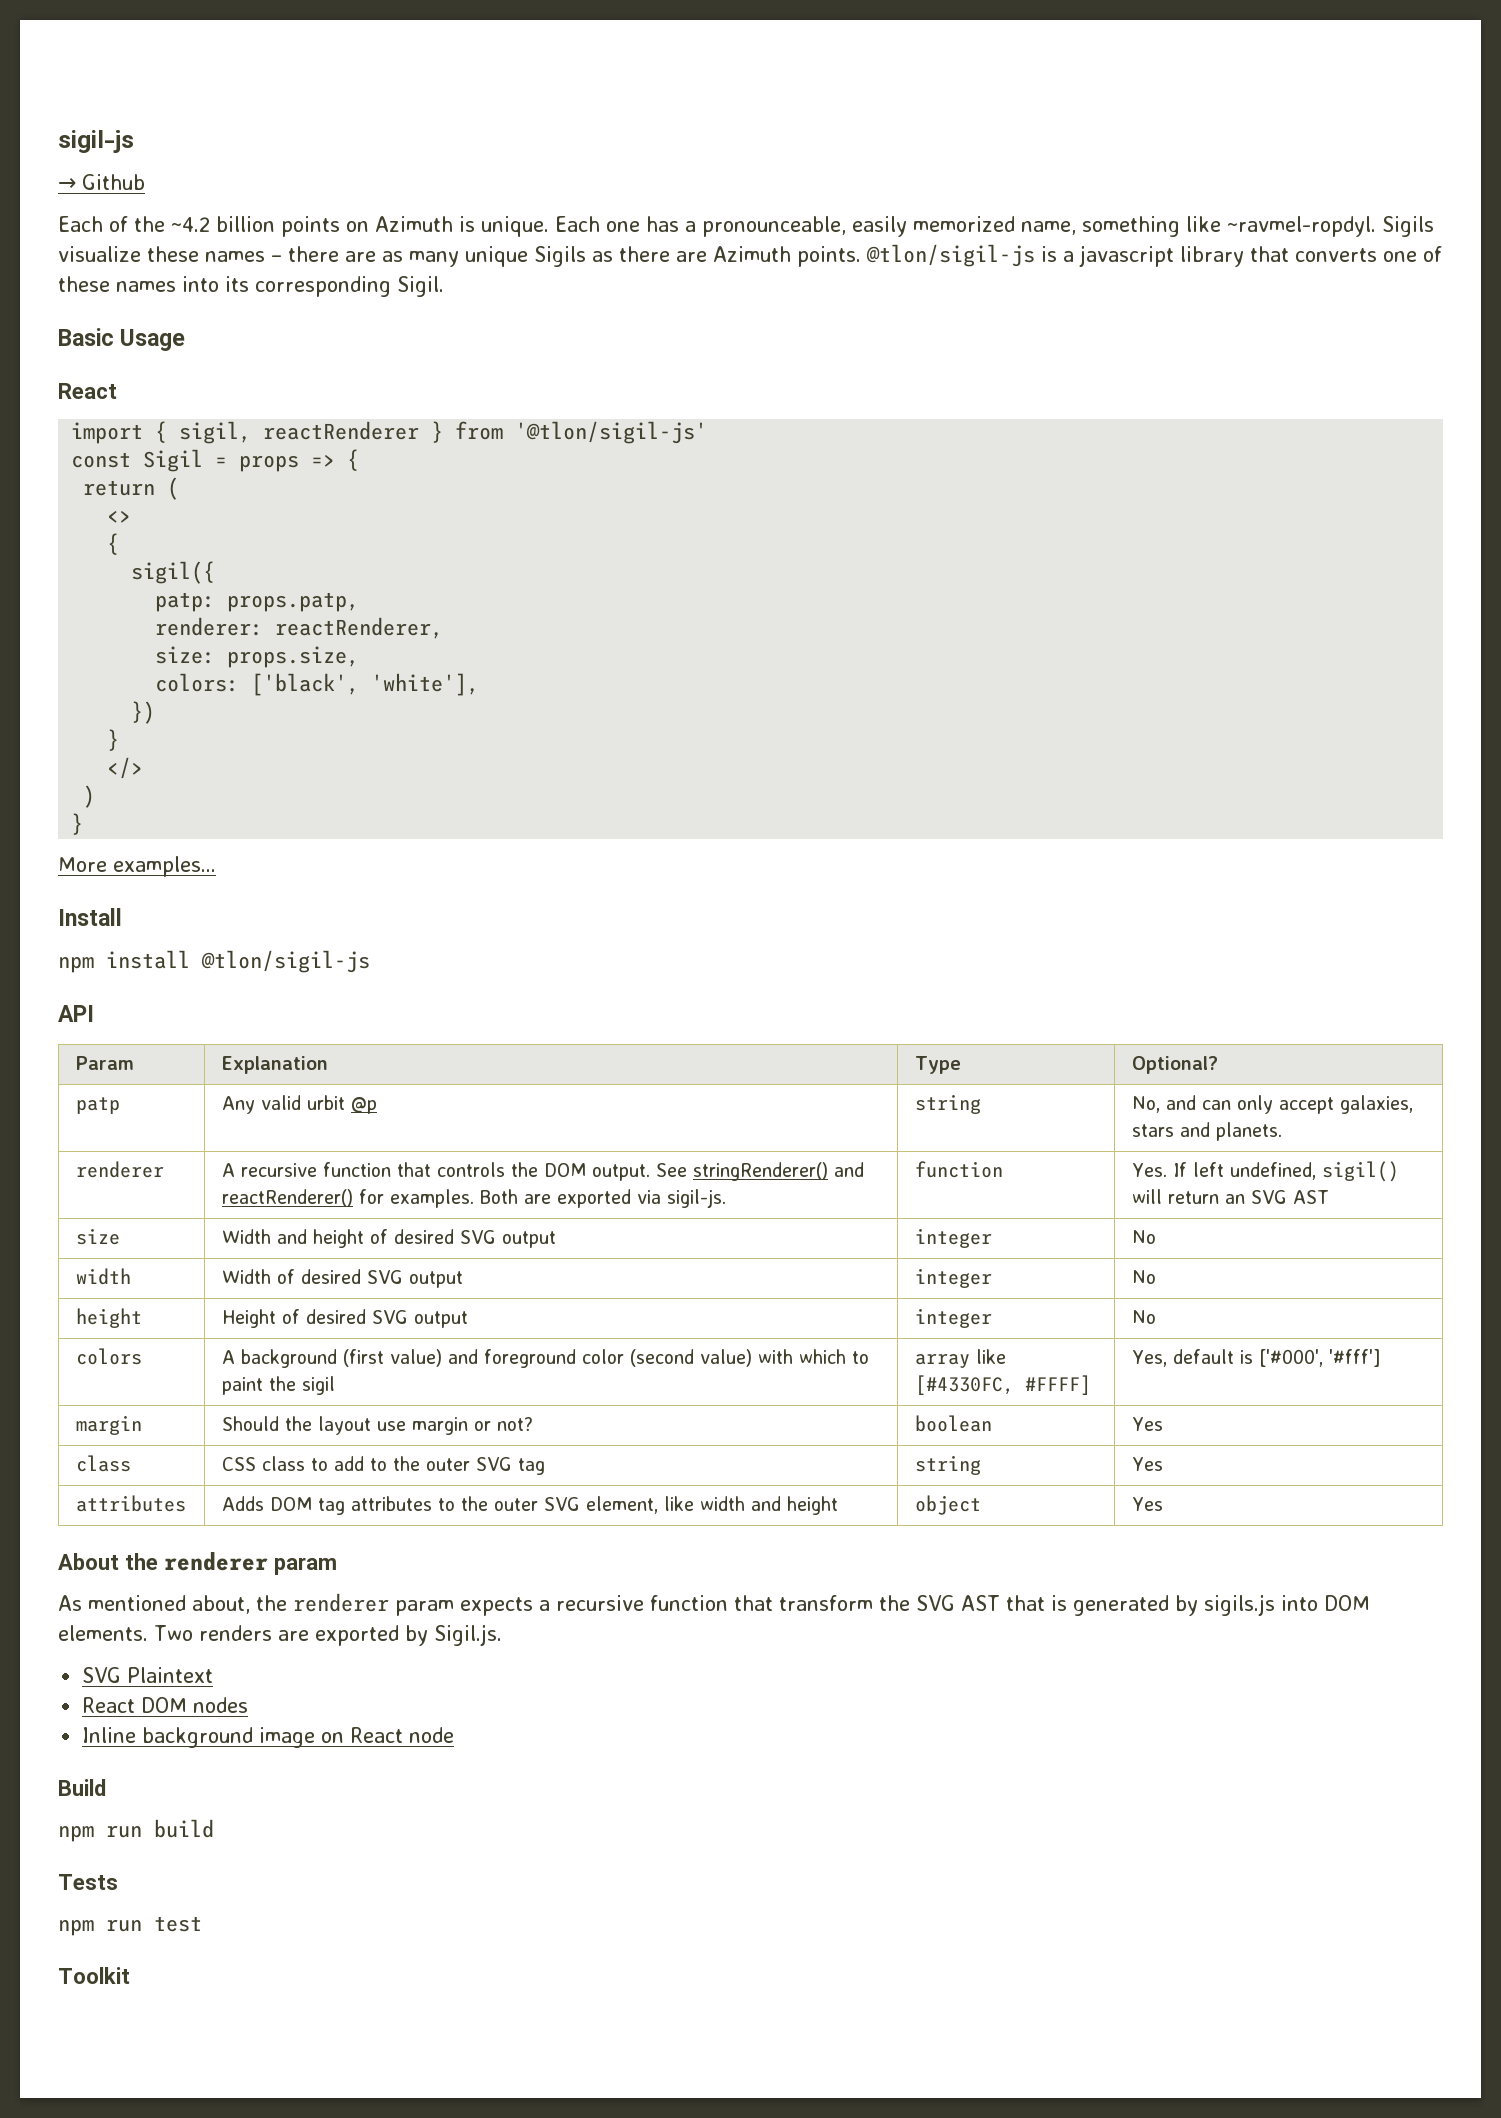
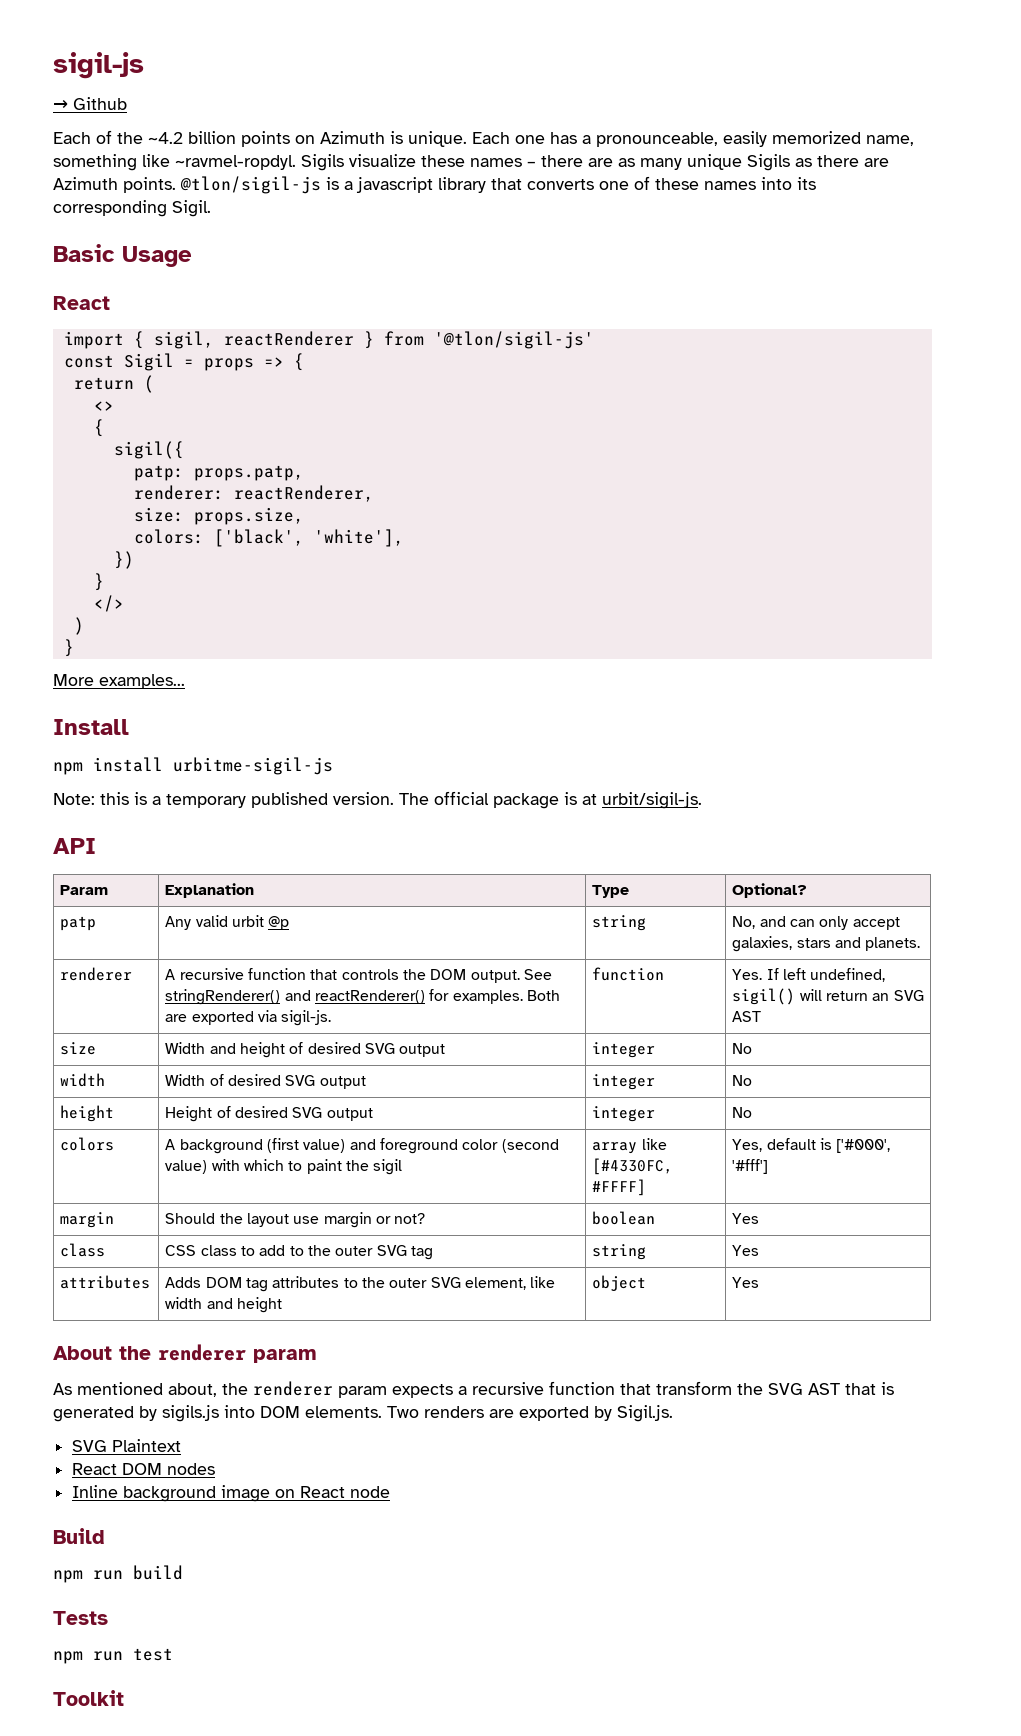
[201,950,370,973] @tlon/sigil-js -> [173,757,333,775] [53,791,702,809] urbitme-sigil-js // Note: this is a temporary published version. The official package is at urbit/sigil-js.

